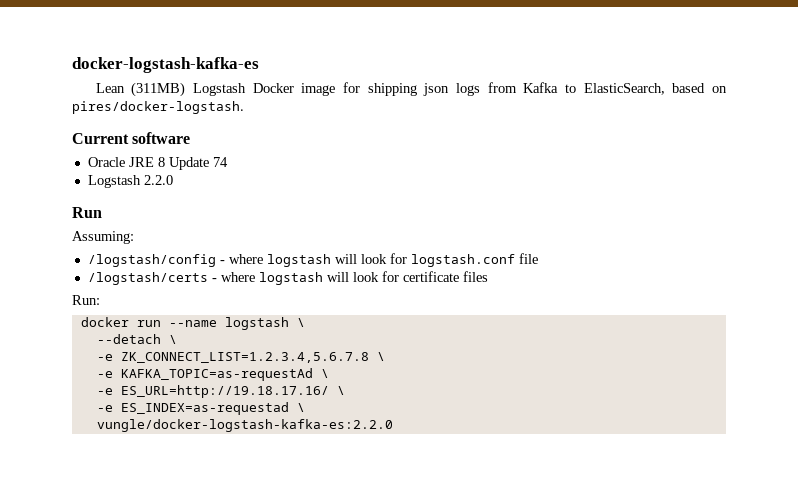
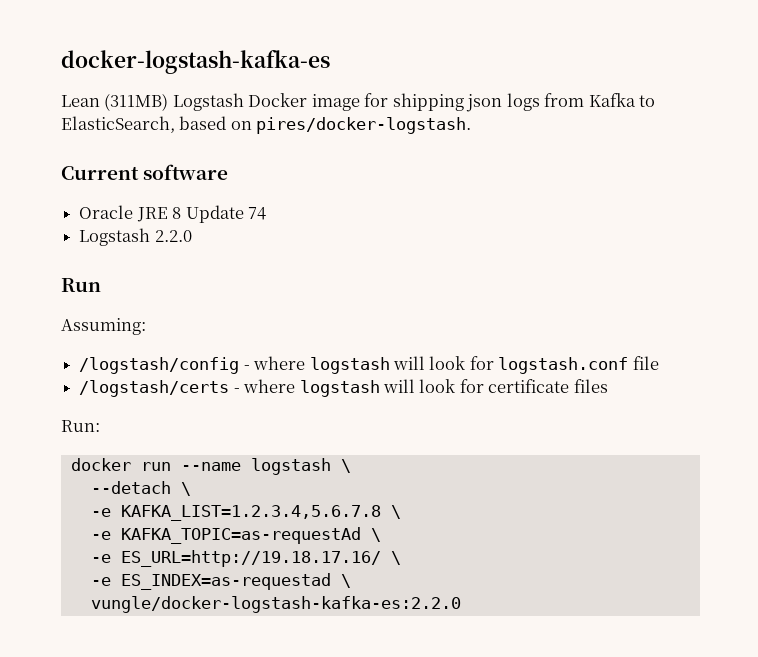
[120,352,369,363] ZK_CONNECT_LIST=1.2.3.4,5.6.7.8 -> [120,505,381,521] KAFKA_LIST=1.2.3.4,5.6.7.8

